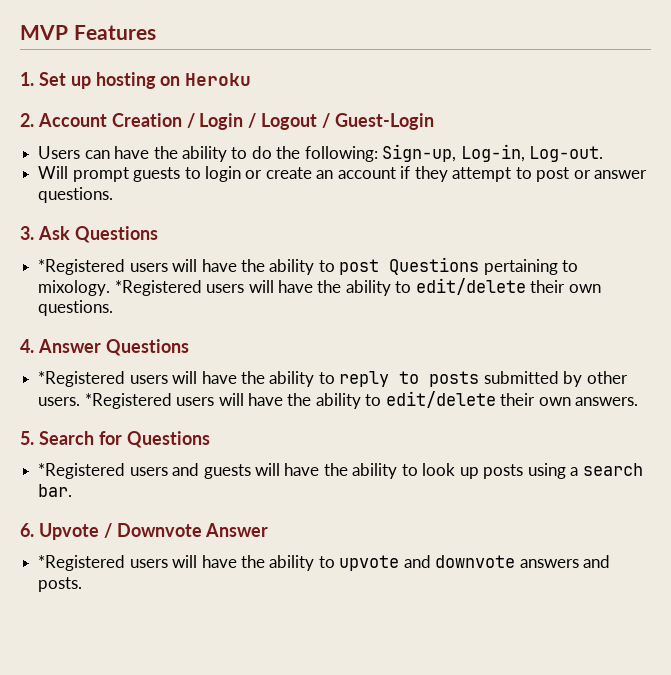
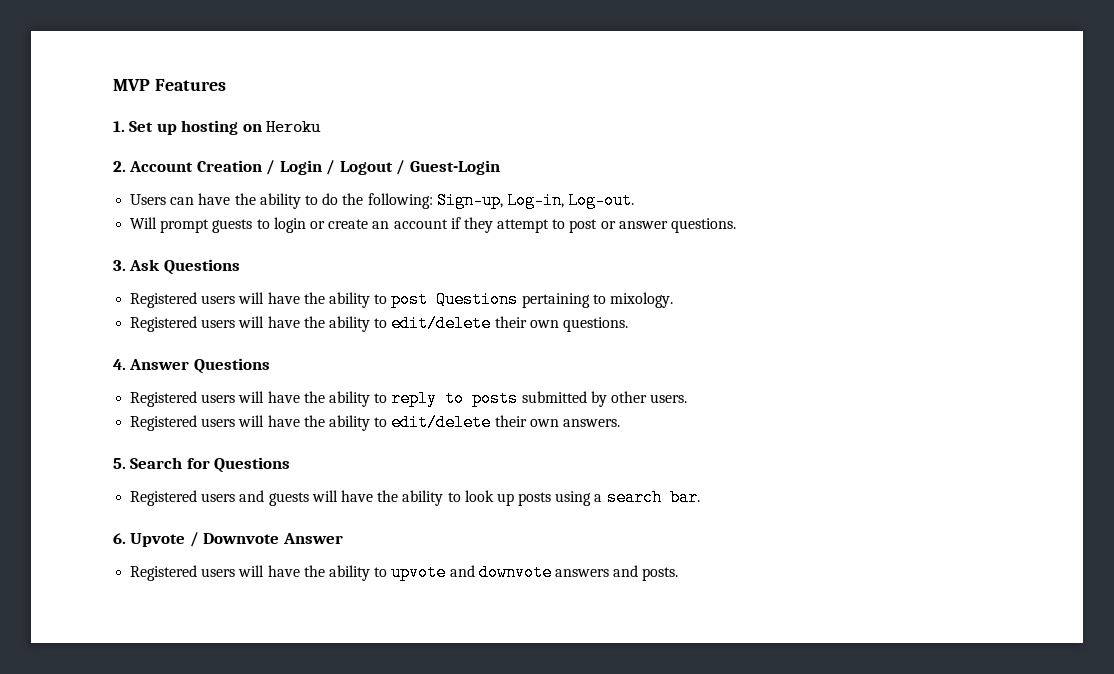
[38,259,126,275] *Registered -> [130,292,198,308] Registered
[114,280,202,296] *Registered -> [130,316,198,332] // Registered
[38,371,126,387] *Registered -> [130,391,198,407] Registered
[84,393,172,409] *Registered -> [130,415,198,431] // Registered
[38,463,126,479] *Registered -> [130,490,198,506] Registered
[38,555,126,571] *Registered -> [130,565,198,581] Registered

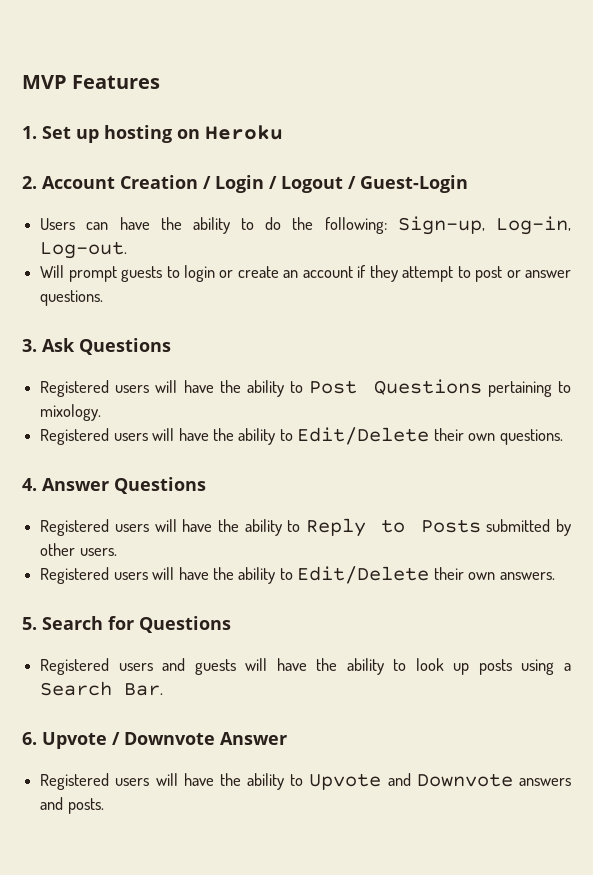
[391,291,429,308] post -> [309,380,358,394] Post
[391,315,492,332] edit/delete -> [297,427,430,445] Edit/Delete
[391,390,519,407] reply to posts -> [305,518,481,537] Reply to Posts
[391,414,492,431] edit/delete -> [297,566,430,584] Edit/Delete
[606,489,700,506] search bar. -> [40,681,164,696] Search Bar.
[391,564,552,581] upvote and downvote -> [309,773,513,790] Upvote and Downvote

